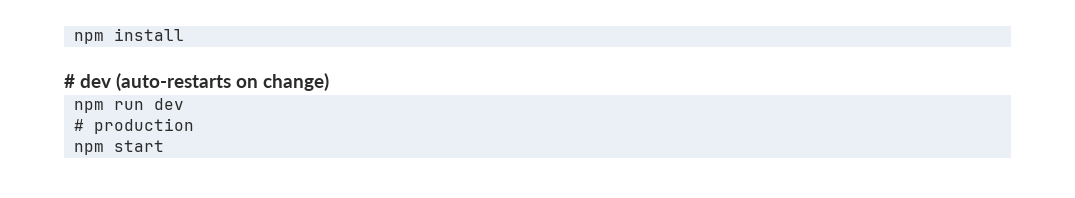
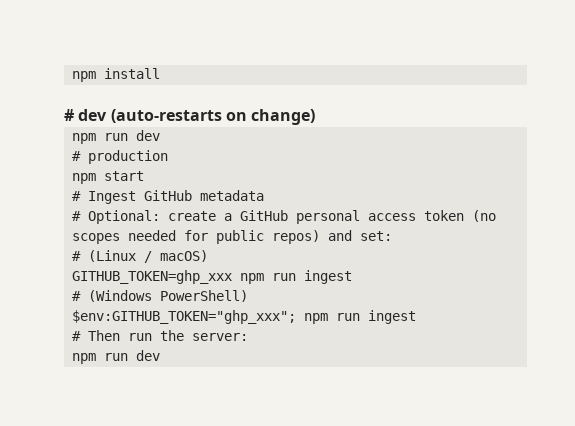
(164, 146) none -> [72,190,265,204] [72,210,497,224] [72,230,393,244] [72,250,209,263] [72,270,353,284] [72,290,249,302] [72,310,417,324] [72,330,249,341] [72,350,161,364] // # Ingest GitHub metadata // # Optional: create a GitHub personal access token (no scopes needed for public repos) and set: // # (Linux / macOS) // GITHUB_TOKEN=ghp_xxx npm run ingest // # (Windows PowerShell) // $env:GITHUB_TOKEN="ghp_xxx"; npm run ingest // # Then run the server: // npm run dev

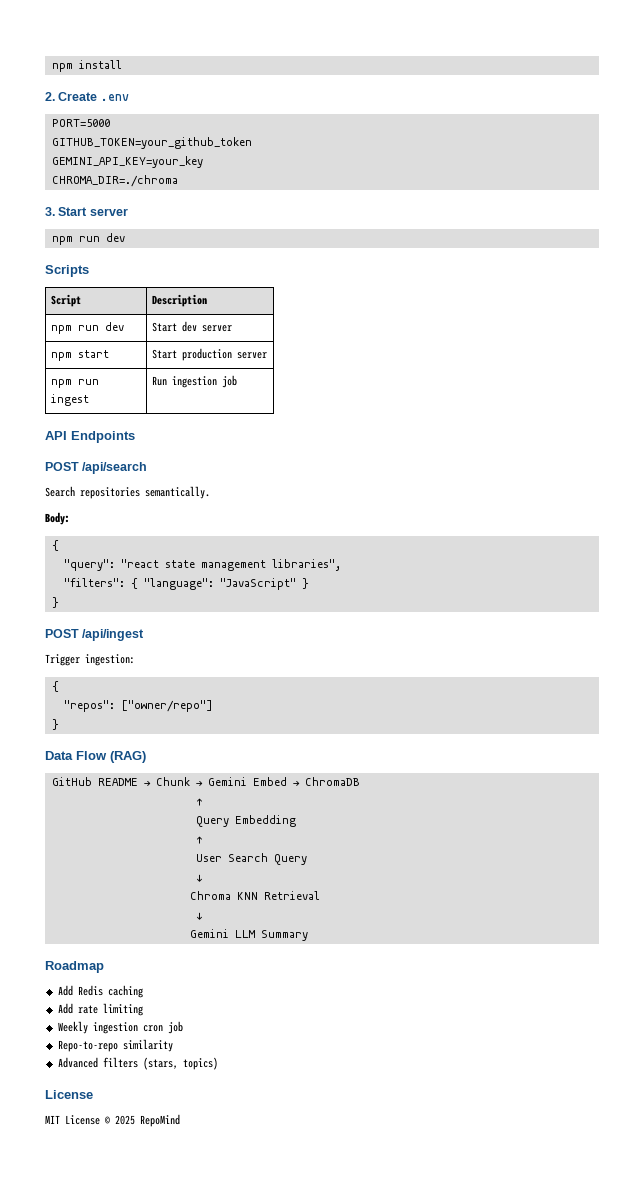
[64,109,316,125] [72,130,161,144] [72,150,169,164] [72,171,145,184] [72,190,265,204] [72,210,497,224] [72,230,393,244] [72,250,209,263] [72,270,353,284] [72,290,249,302] [72,310,417,324] [72,330,249,341] [72,350,161,364] # dev (auto-restarts on change) // npm run dev // # production // npm start // # Ingest GitHub metadata // # Optional: create a GitHub personal access token (no scopes needed for public repos) and set: // # (Linux / macOS) // GITHUB_TOKEN=ghp_xxx npm run ingest // # (Windows PowerShell) // $env:GITHUB_TOKEN="ghp_xxx"; npm run ingest // # Then run the server: // npm run dev -> [45,92,129,101] [51,119,110,127] [51,137,252,149] [51,156,203,168] [51,175,178,187] [45,207,128,216] [51,233,125,245] [45,265,89,277] [51,294,82,307] [152,294,208,307] [51,322,125,334] [152,321,233,332] [51,350,110,361] [152,348,268,361] [51,379,100,388] [51,394,90,406] [152,375,238,388] [45,431,135,443] [45,462,148,474] [45,486,210,499] [45,512,70,525] [51,540,59,551] [63,559,341,571] [63,578,309,590] [51,597,59,608] [45,629,145,641] [45,654,135,666] [51,681,59,692] [63,700,213,712] [51,719,59,730] [45,751,146,763] [51,777,360,787] [195,798,203,806] [195,815,296,827] [195,836,203,844] [195,853,307,865] [195,874,203,882] [189,891,320,900] [195,912,203,920] [189,929,308,941] [45,961,104,973] [57,985,143,998] [57,1003,143,1016] [57,1021,183,1034] [57,1039,173,1052] [57,1057,218,1070] [45,1090,93,1099] [45,1114,180,1127] 2. Create .env // PORT=5000 // GITHUB_TOKEN=your_github_token // GEMINI_API_KEY=your_key // CHROMA_DIR=./chroma // 3. Start server // npm run dev // Scripts // Script | Description // npm run dev | Start dev server // npm start | Start production server // npm run ingest | Run ingestion job // API Endpoints // POST /api/search // Search repositories semantically. // Body: // { // "query": "react state management libraries", // "filters": { "language": "JavaScript" } // } // POST /api/ingest // Trigger ingestion: // { // "repos": ["owner/repo"] // } // Data Flow (RAG) // GitHub README → Chunk → Gemini Embed → ChromaDB // ↑ // Query Embedding // ↑ // User Search Query // ↓ // Chroma KNN Retrieval // ↓ // Gemini LLM Summary // Roadmap // Add Redis caching // Add rate limiting // Weekly ingestion cron job // Repo-to-repo similarity // Advanced filters (stars, topics) // License // MIT License © 2025 RepoMind

